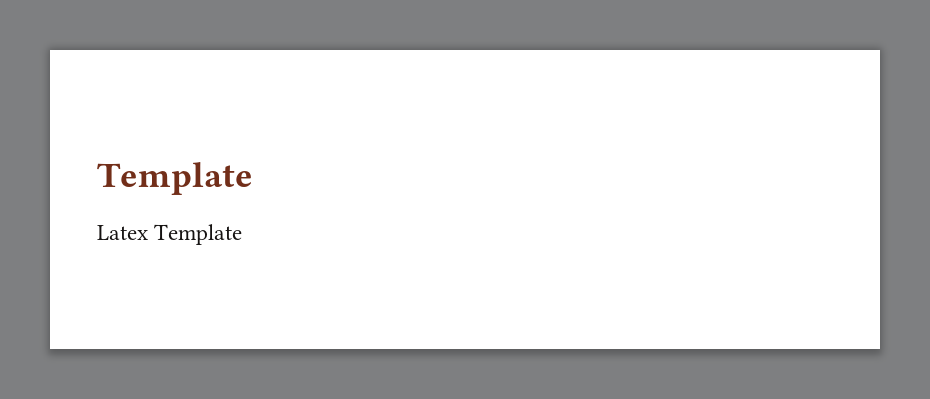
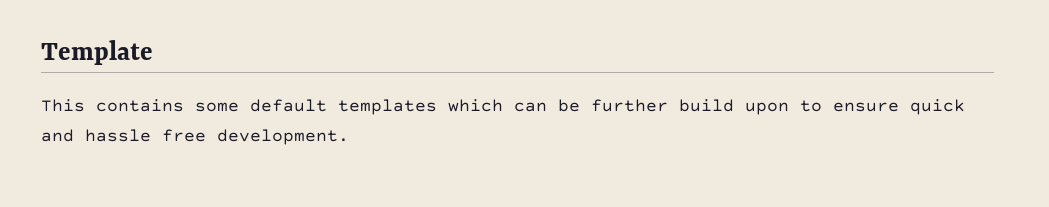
[97,224,243,245] Latex Template -> [41,99,965,115] [41,129,349,145] This contains some default templates which can be further build upon to ensure quick and hassle free development.

